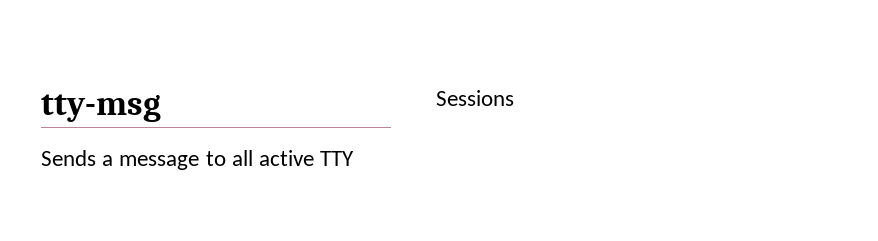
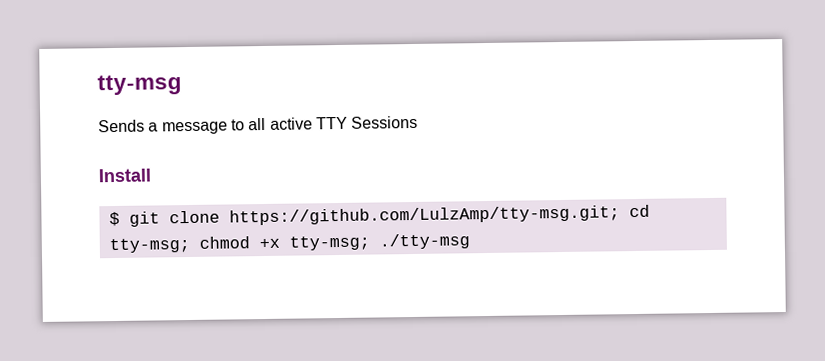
(514, 98) none -> [98,168,151,183] [108,204,650,227] [108,233,470,254] // Install // $ git clone https://github.com/LulzAmp/tty-msg.git; cd tty-msg; chmod +x tty-msg; ./tty-msg

